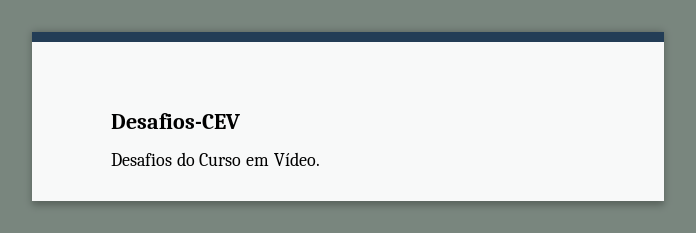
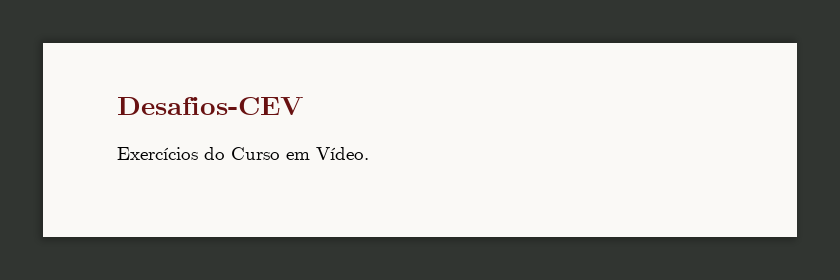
[111,153,172,166] Desafios -> [117,147,198,160] Exercícios

